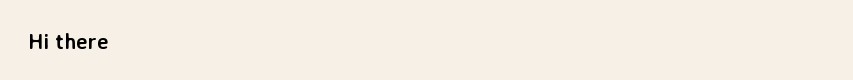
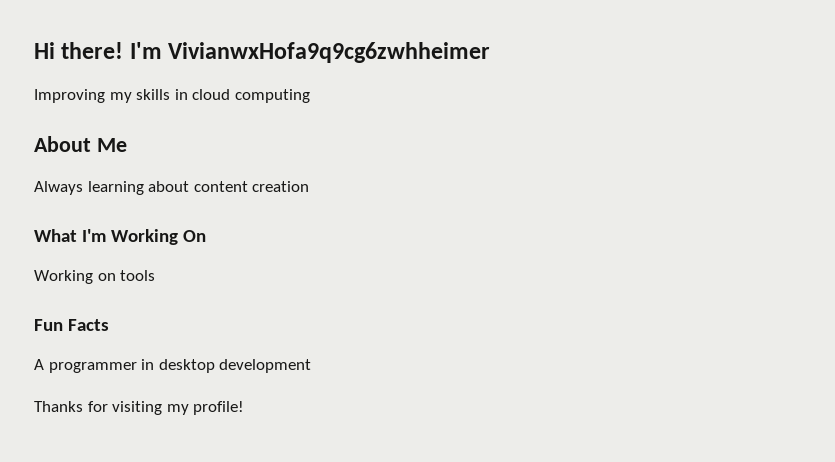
[55,33,109,49] there -> [61,42,491,63] [34,89,310,103] [34,136,127,152] [34,181,310,195] [34,229,207,245] [34,270,156,284] [34,319,110,331] [34,359,312,373] [34,401,245,415] there! I'm VivianwxHofa9q9cg6zwhheimer // Improving my skills in cloud computing // About Me // Always learning about content creation // What I'm Working On // Working on tools // Fun Facts // A programmer in desktop development // Thanks for visiting my profile!

